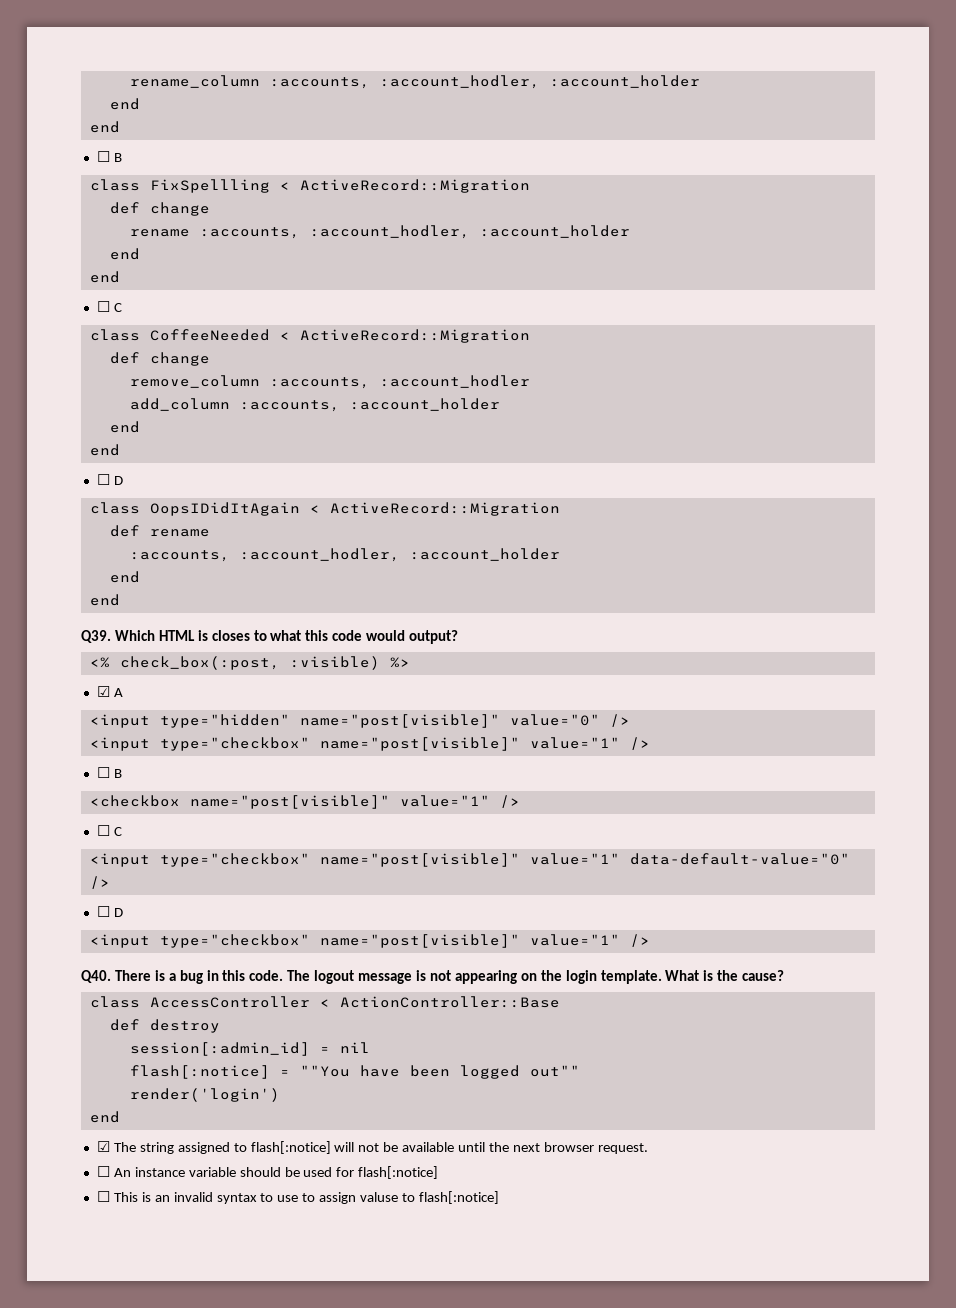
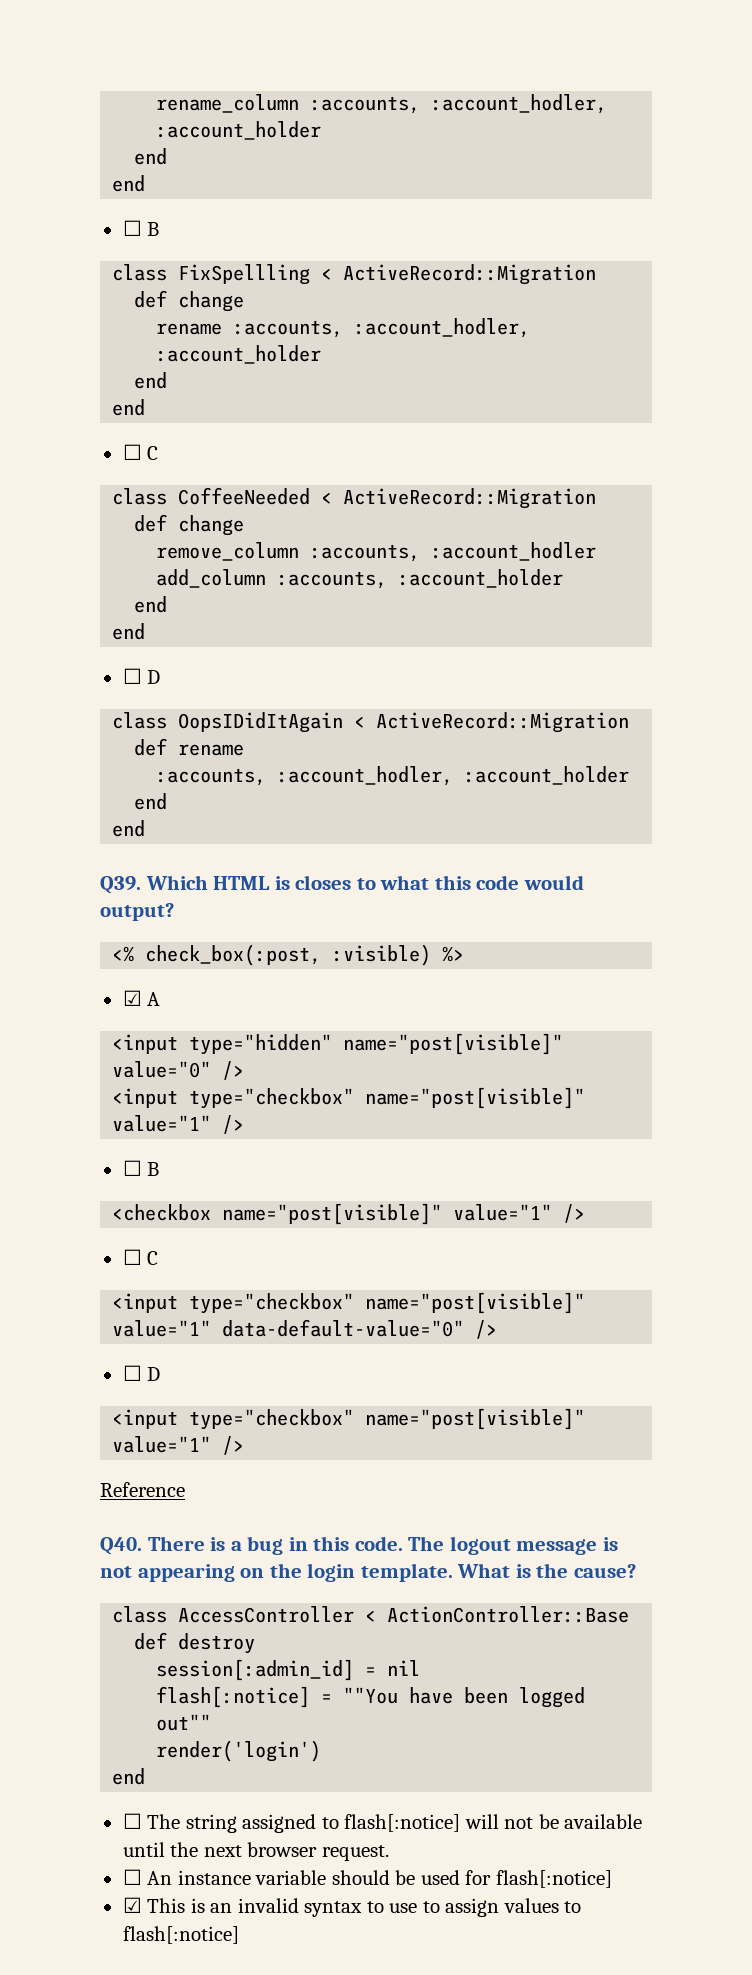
(650, 940) none -> [100,1482,185,1497] // Reference
[96,1141,110,1152] ☑ -> [122,1813,142,1829] ☐
[96,1191,110,1202] ☐ -> [122,1897,142,1913] ☑
[360,1192,399,1202] valuse -> [503,1898,559,1913] values

